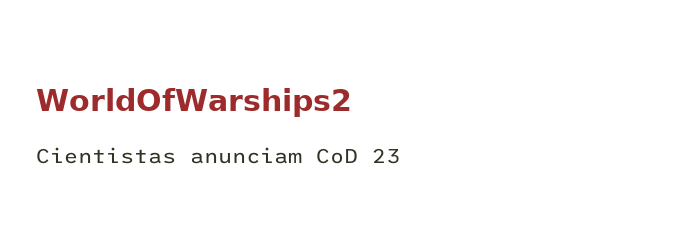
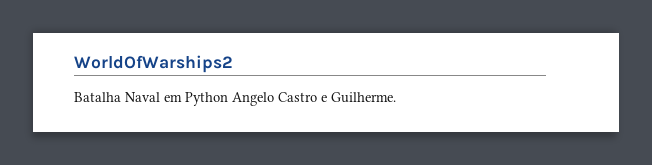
[36,147,400,164] Cientistas anunciam CoD 23 -> [74,92,396,106] Batalha Naval em Python Angelo Castro e Guilherme.

